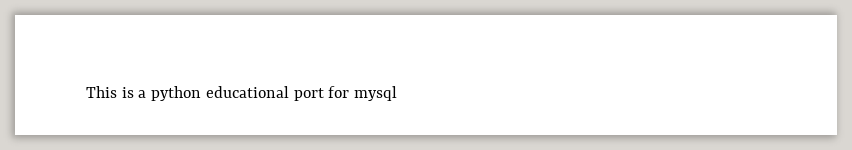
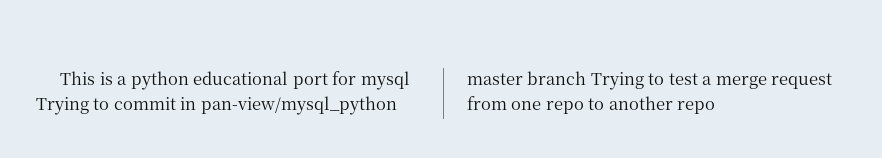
(398, 93) none -> [36,96,397,115] [467,71,833,90] [467,96,716,114] Trying to commit in pan-view/mysql_python master branch Trying to test a merge request from one repo to another repo

